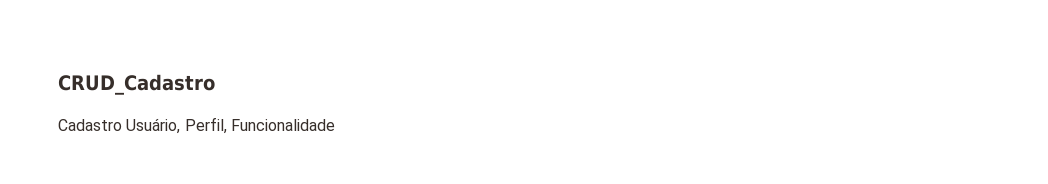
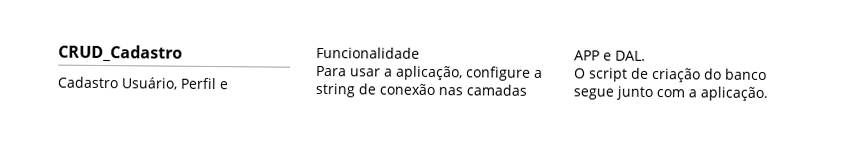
[184,117,227,134] Perfil, -> [180,77,228,90] Perfil e
(335, 125) none -> [316,65,543,81] [315,82,527,98] [574,50,646,61] [574,67,767,83] [573,85,768,102] // Para usar a aplicação, configure a string de conexão nas camadas APP e DAL. // O script de criação do banco segue junto com a aplicação.

